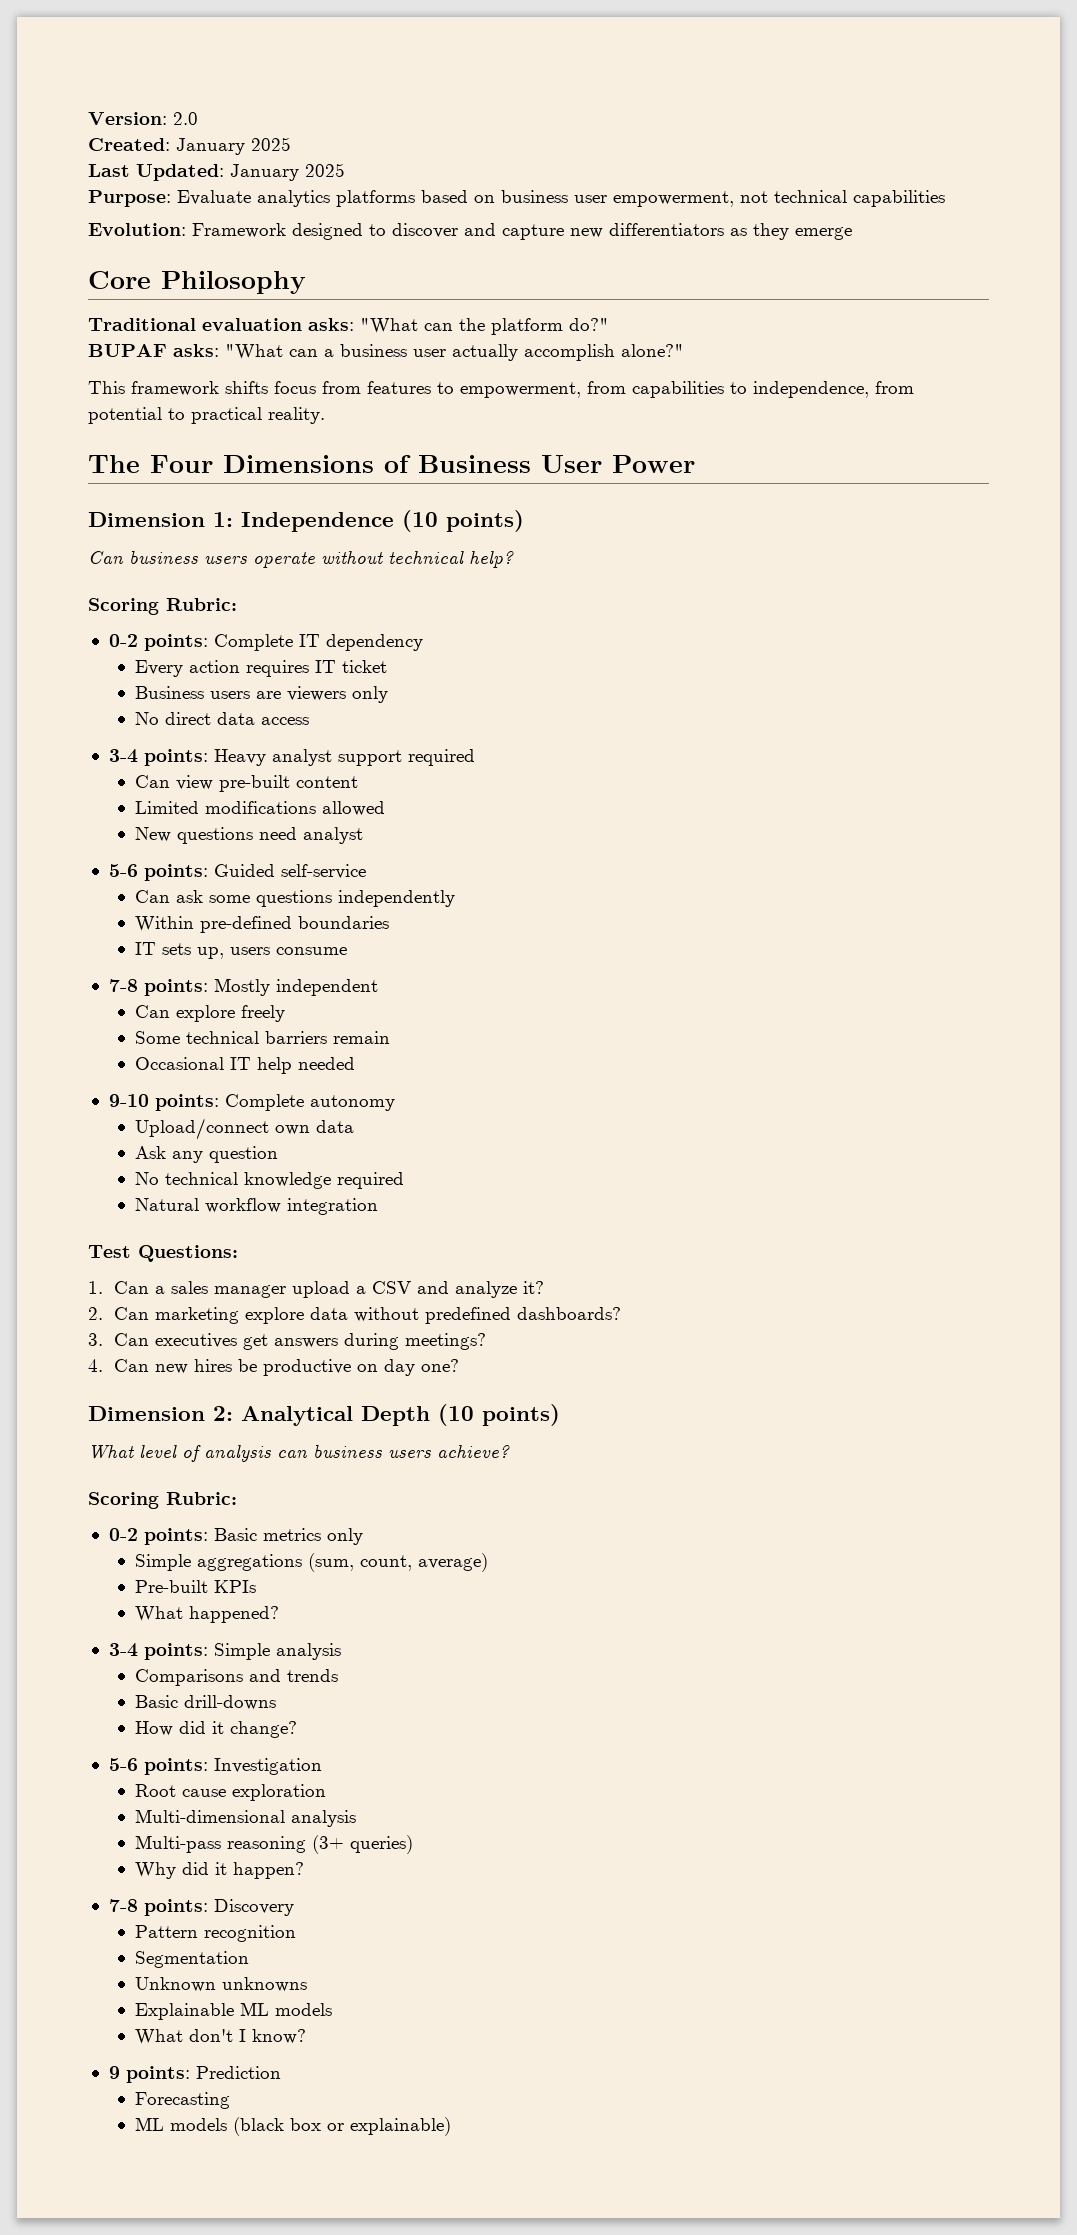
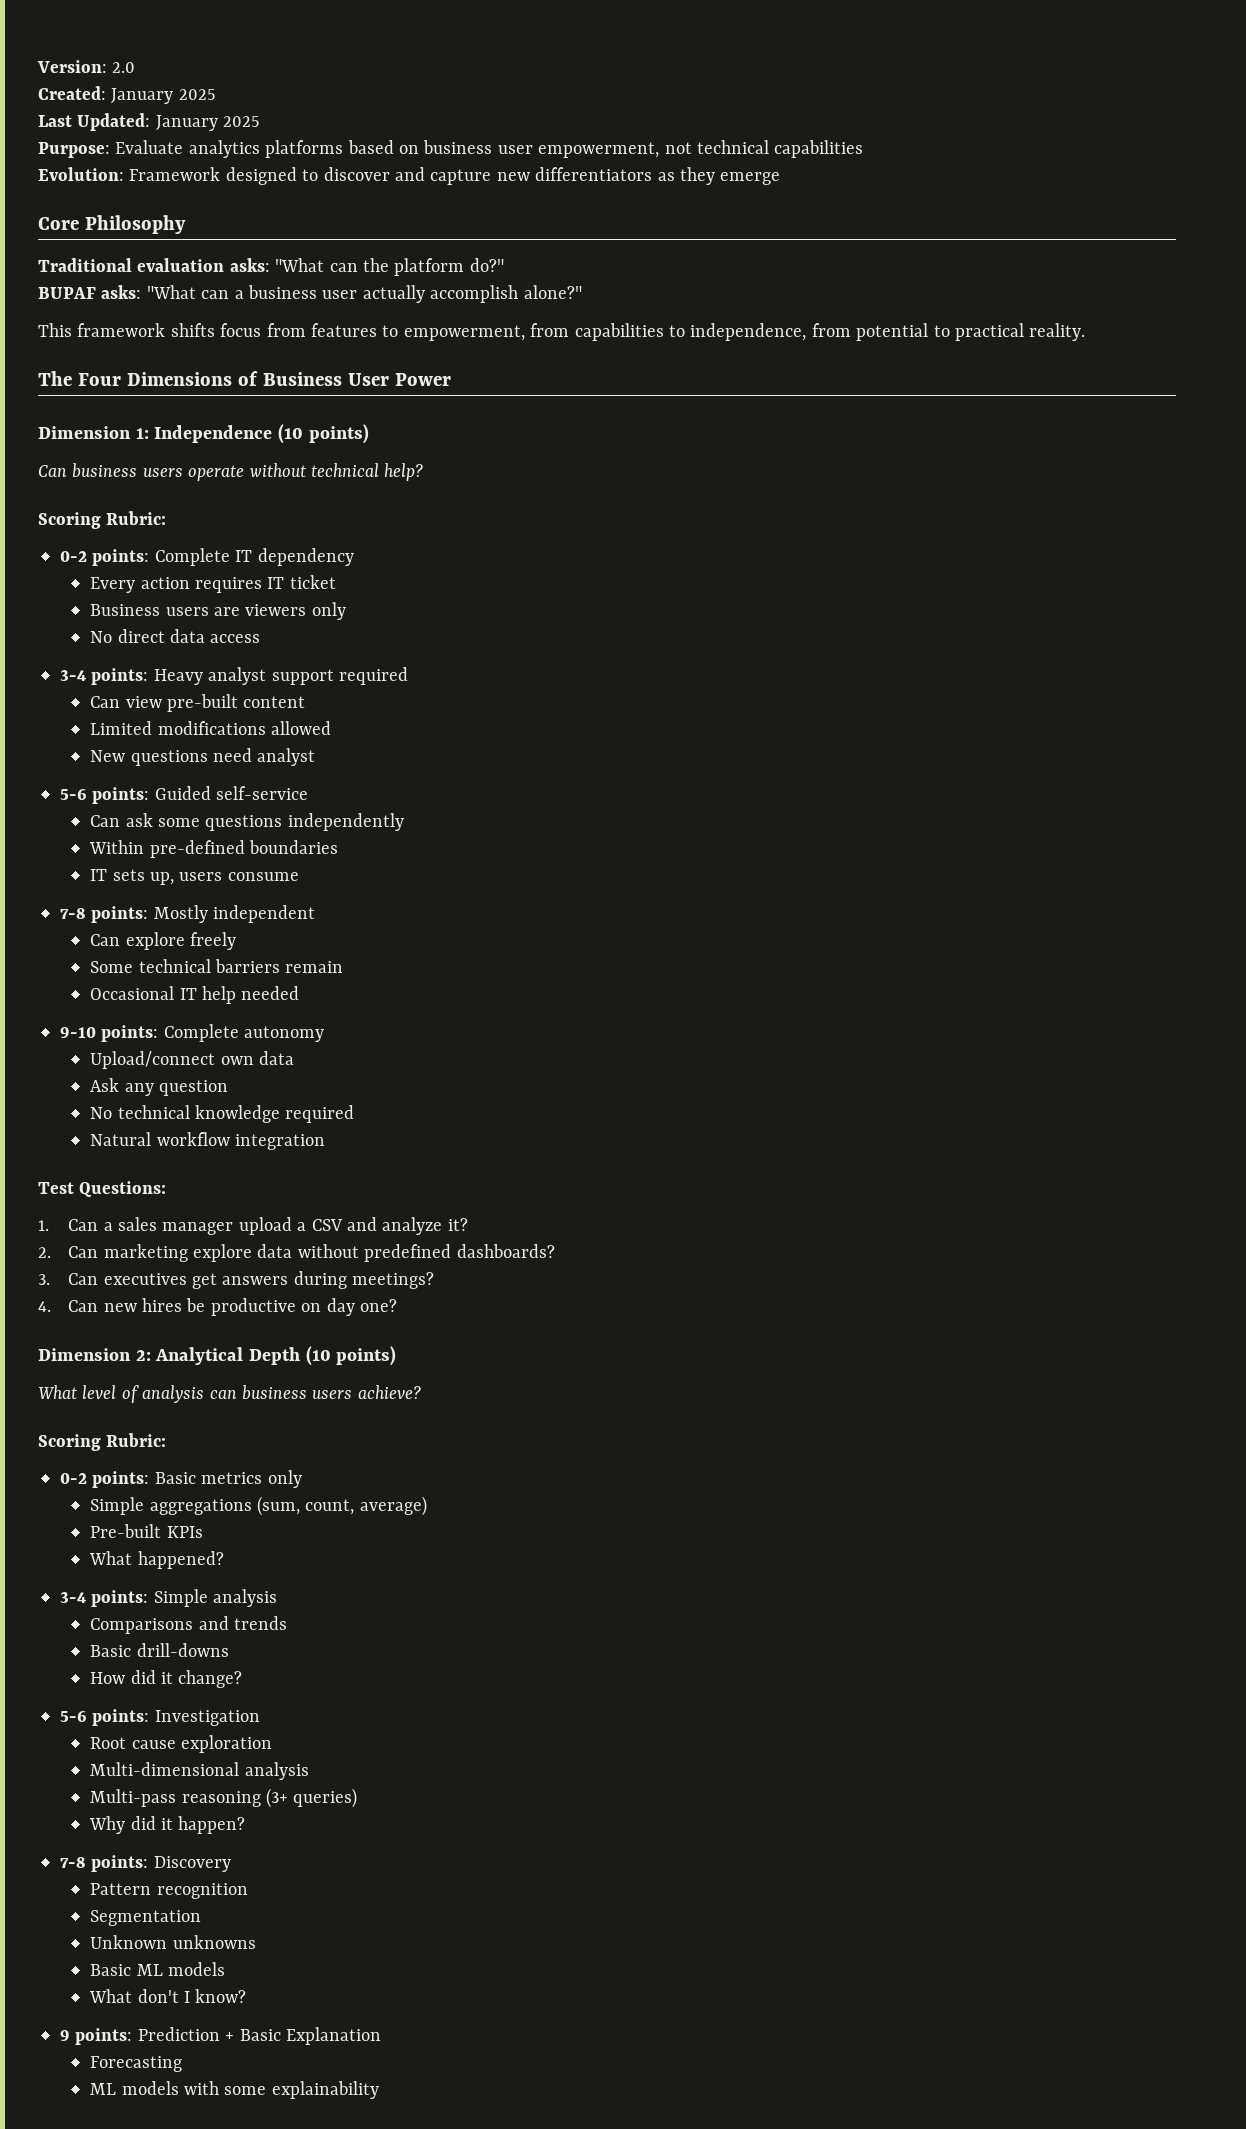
[135,2003,235,2020] Explainable -> [90,1964,132,1976] Basic
(281, 2072) none -> [225,2027,381,2045] + Basic Explanation
[233,2117,452,2136] (black box or explainable) -> [184,2081,379,2099] with some explainability

